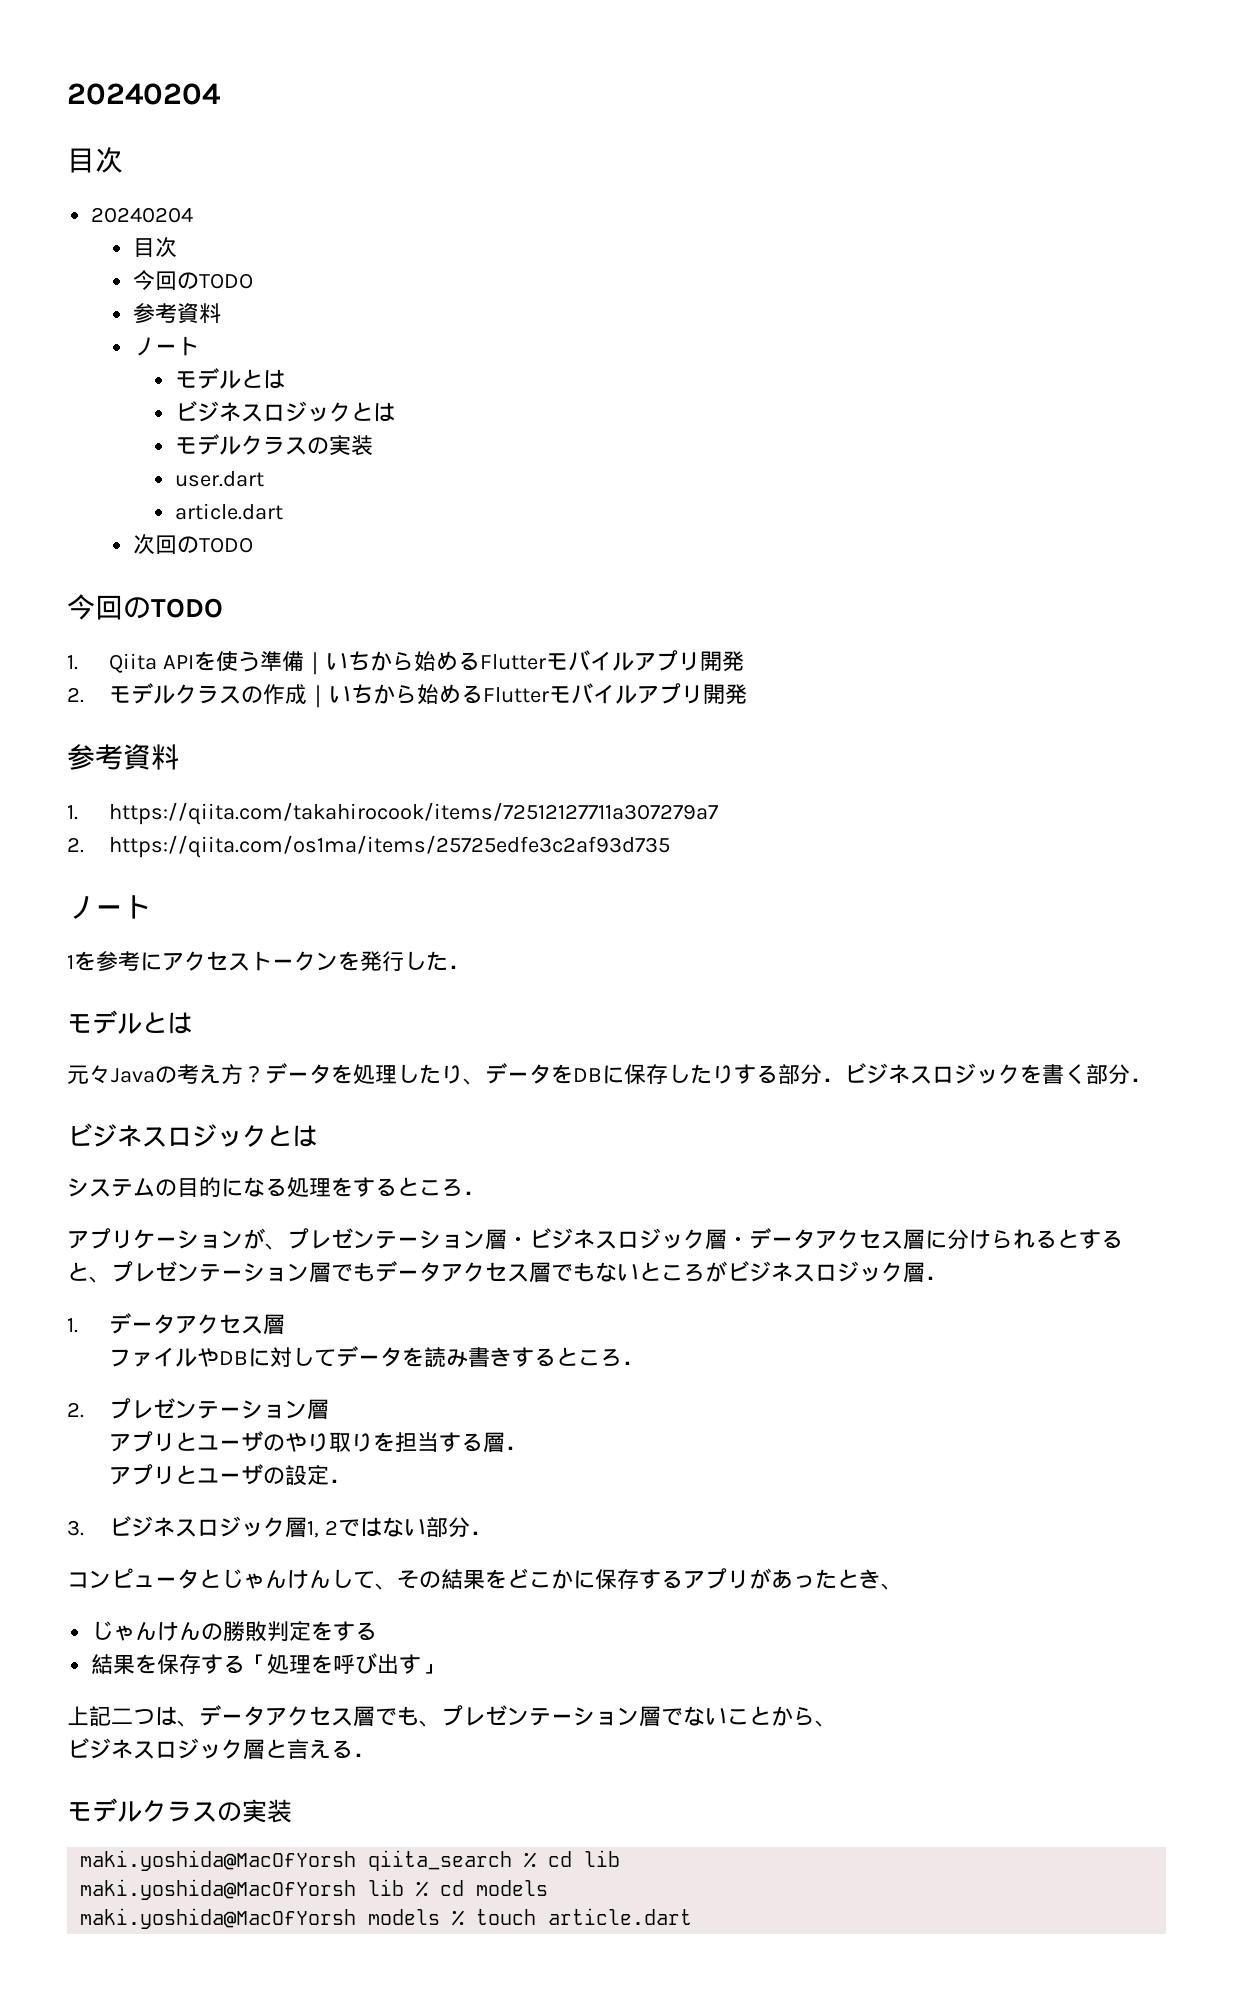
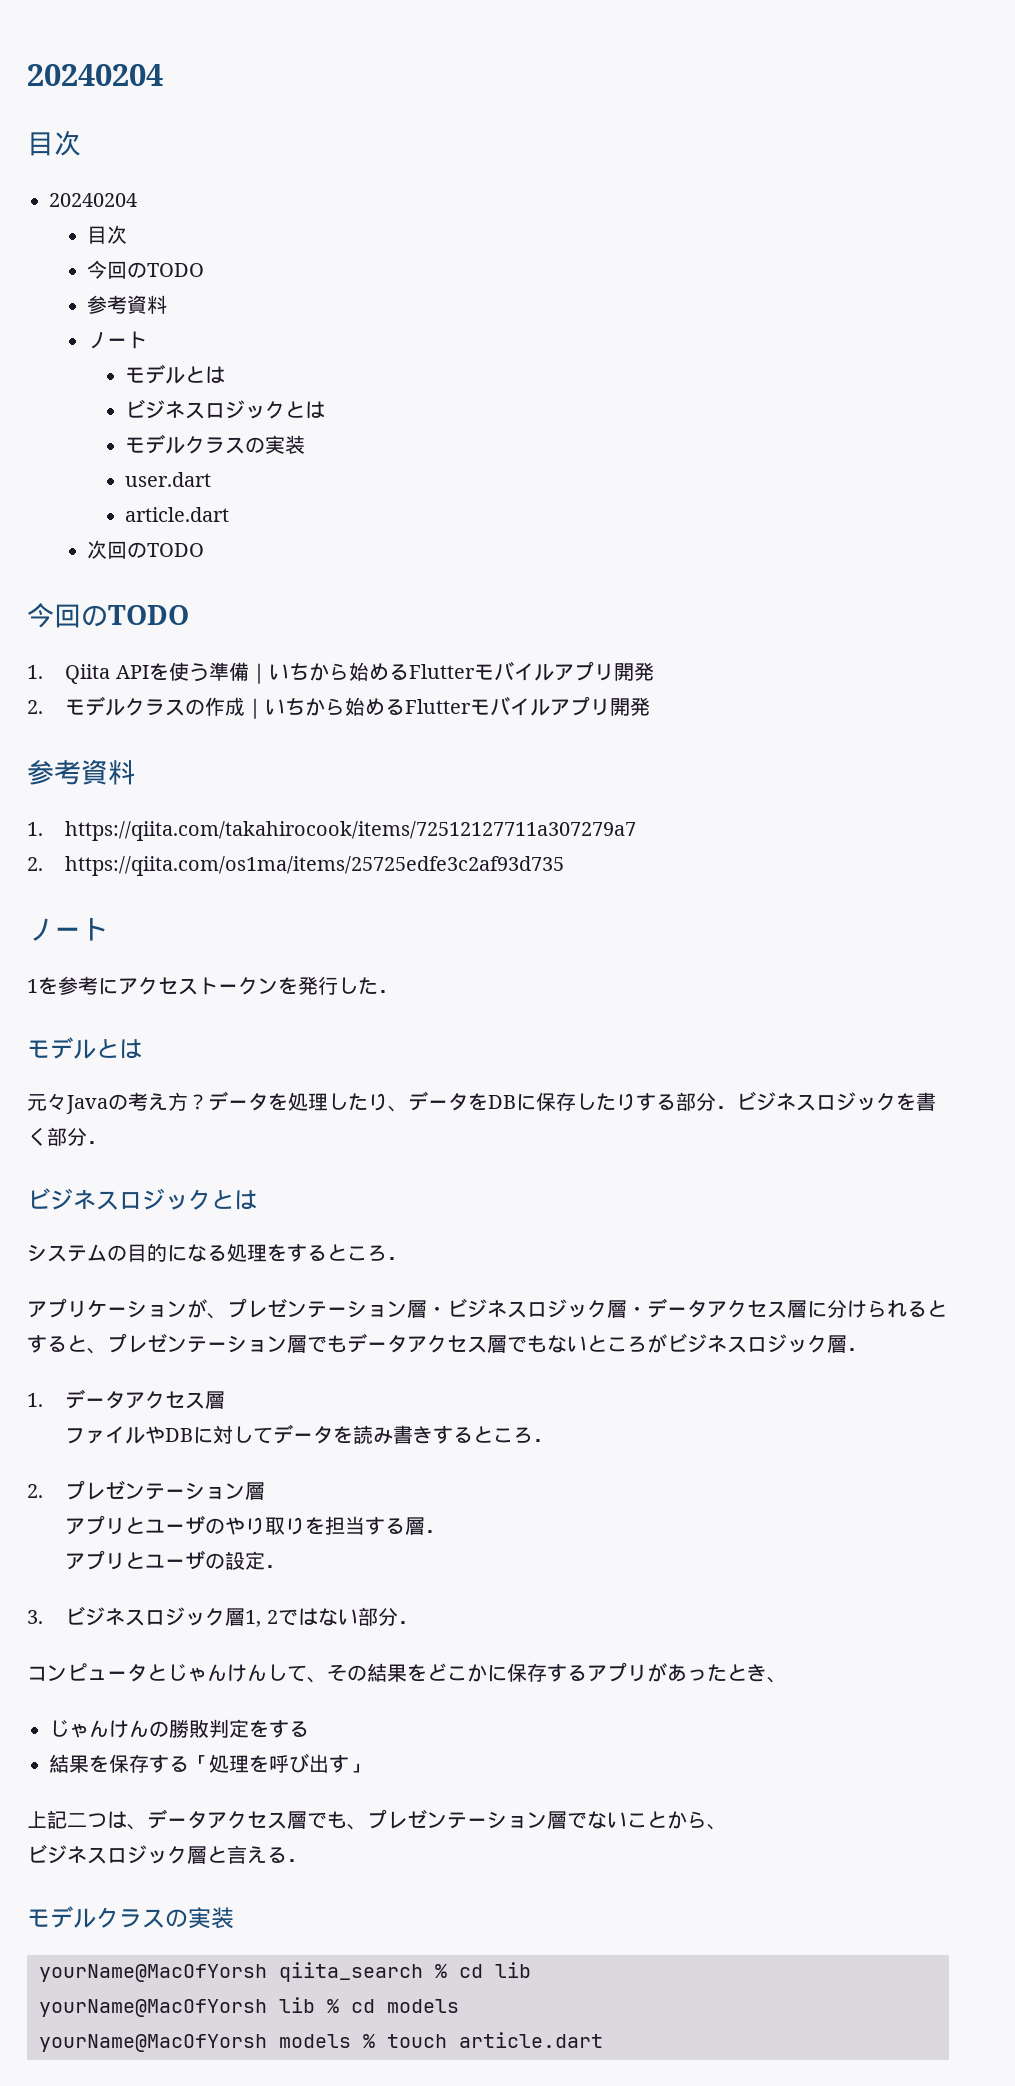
[80,1850,357,1871] maki.yoshida@MacOfYorsh -> [39,1964,267,1982] yourName@MacOfYorsh
[80,1879,357,1900] maki.yoshida@MacOfYorsh -> [39,1999,267,2017] yourName@MacOfYorsh
[80,1908,357,1929] maki.yoshida@MacOfYorsh -> [39,2034,267,2052] yourName@MacOfYorsh

